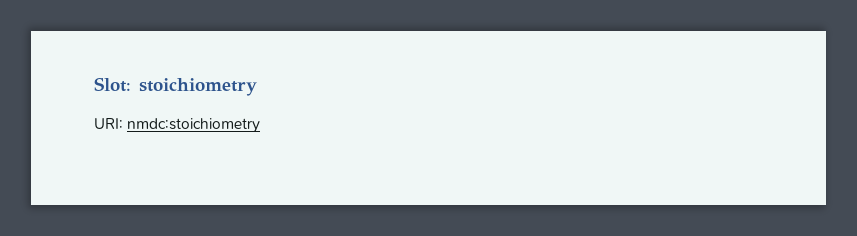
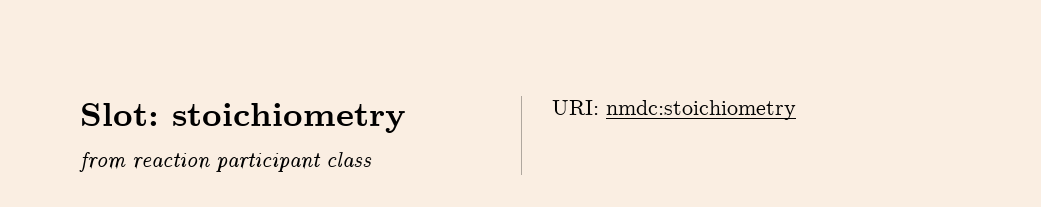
(257, 87) none -> [79,152,372,172] // from reaction participant class

